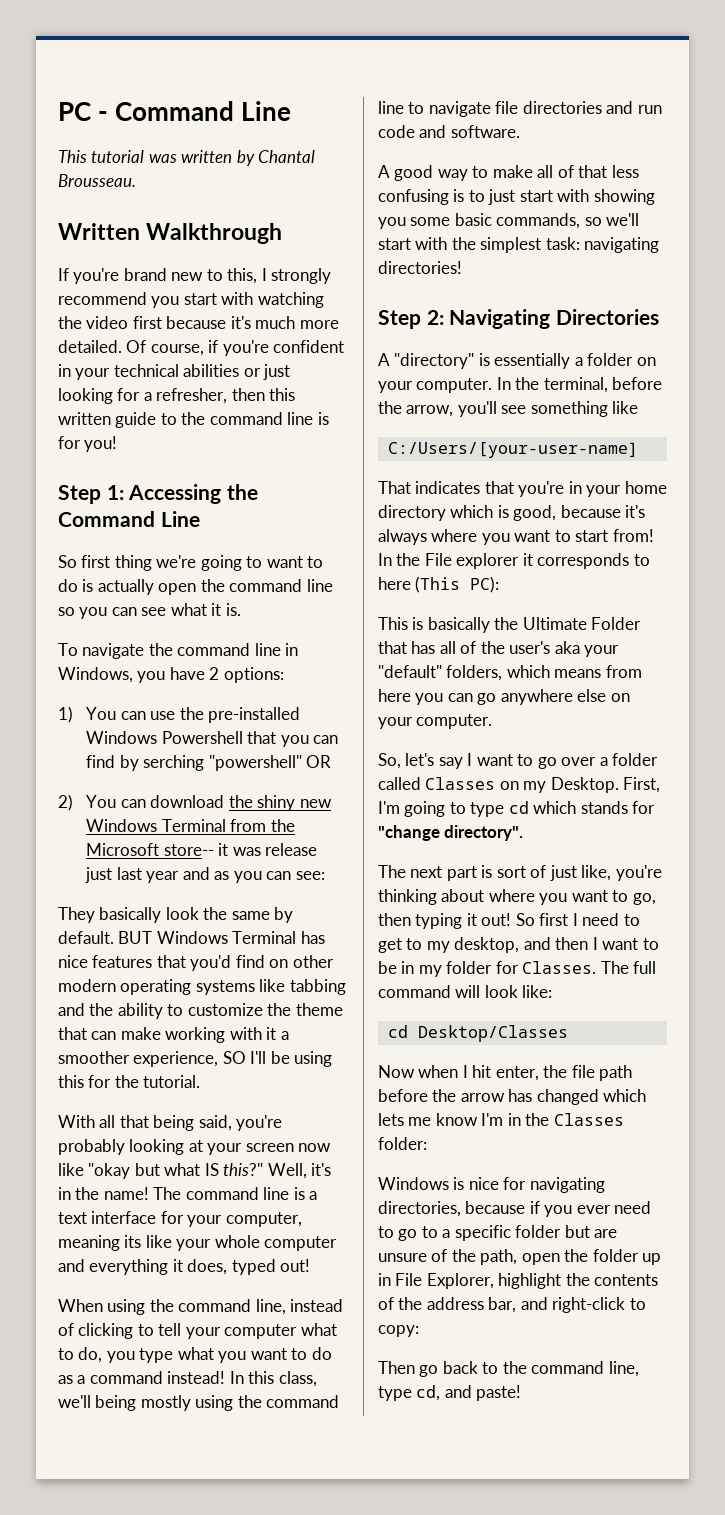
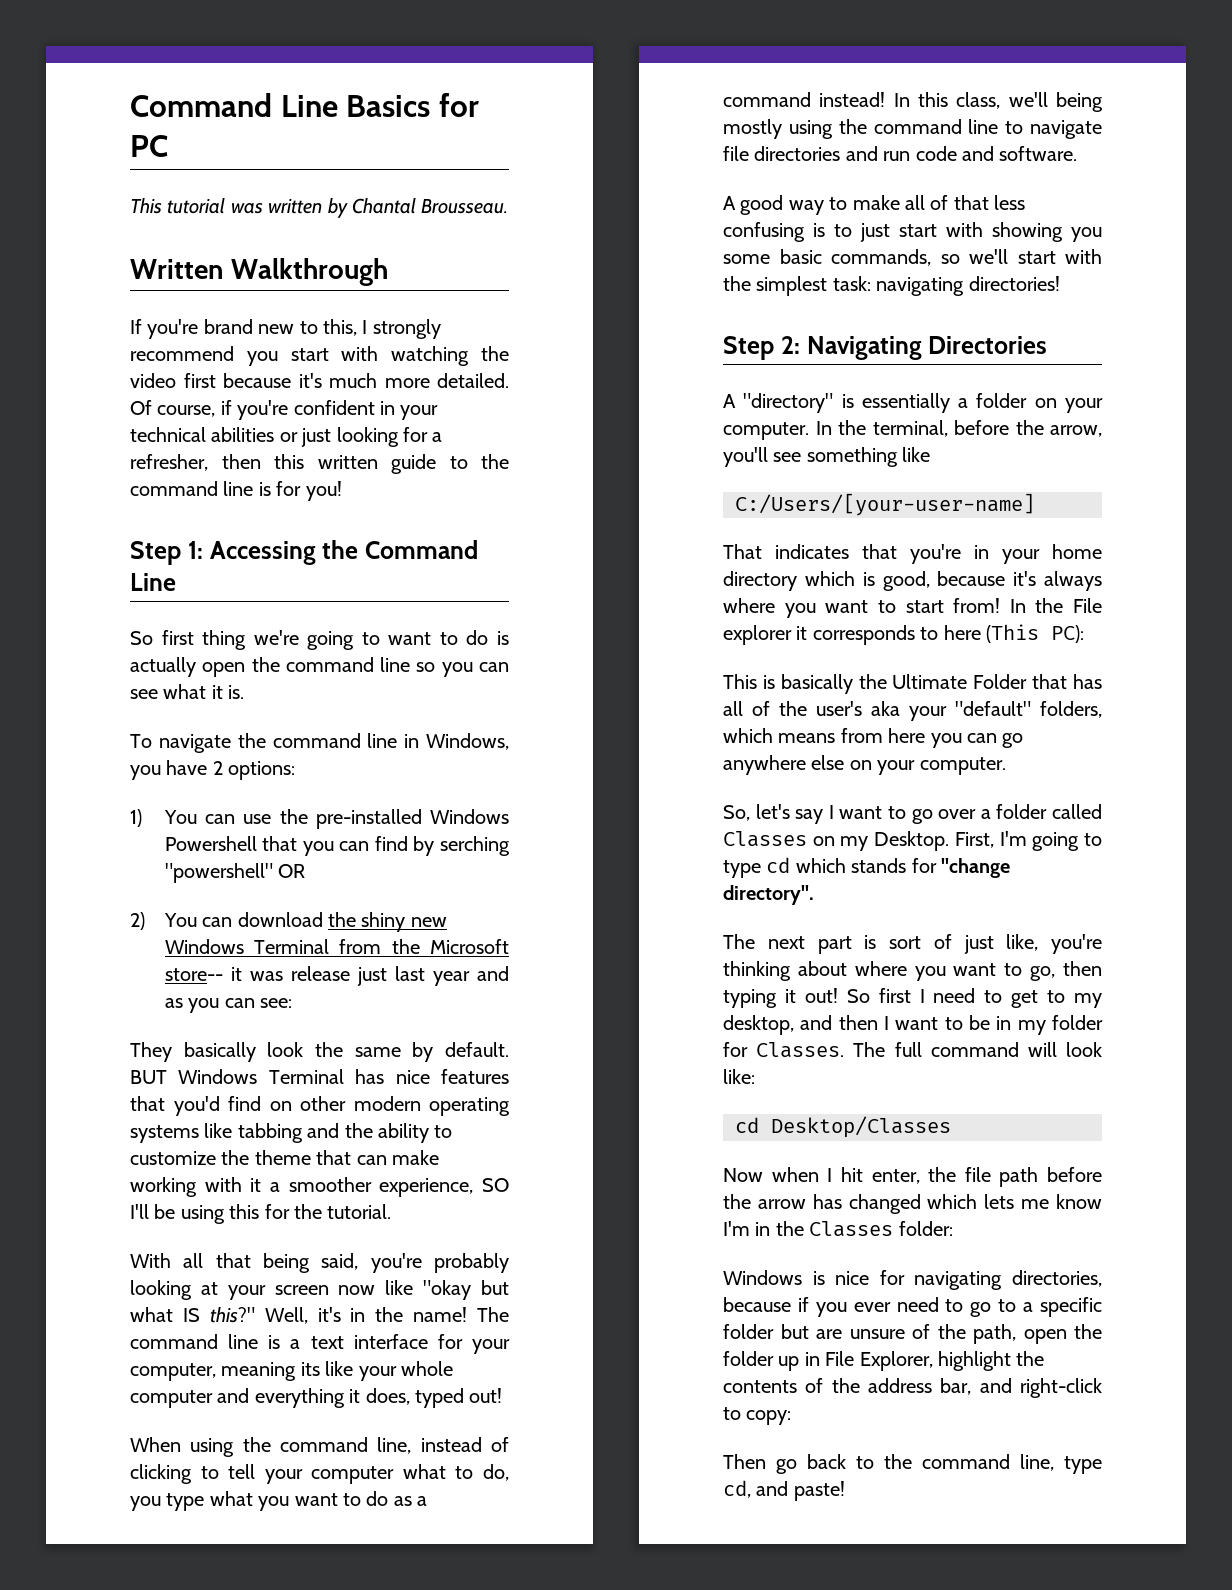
[58,101,292,121] PC - Command Line -> [130,93,479,117] [130,135,168,157] Command Line Basics for PC

